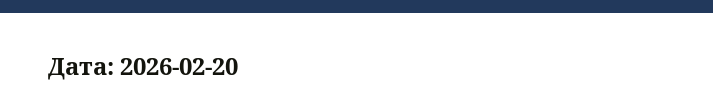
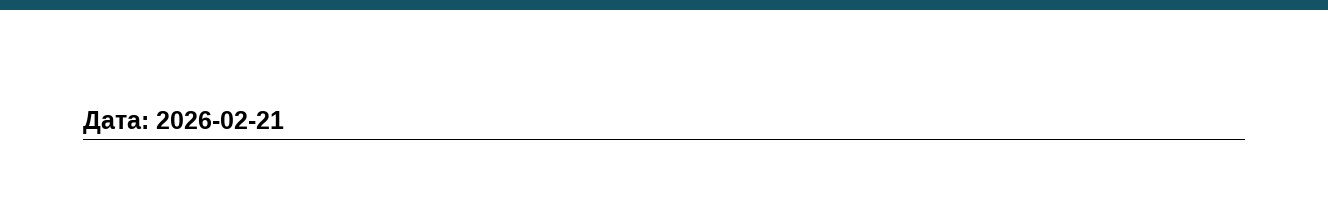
[120,58,239,75] 2026-02-20 -> [156,111,284,129] 2026-02-21

